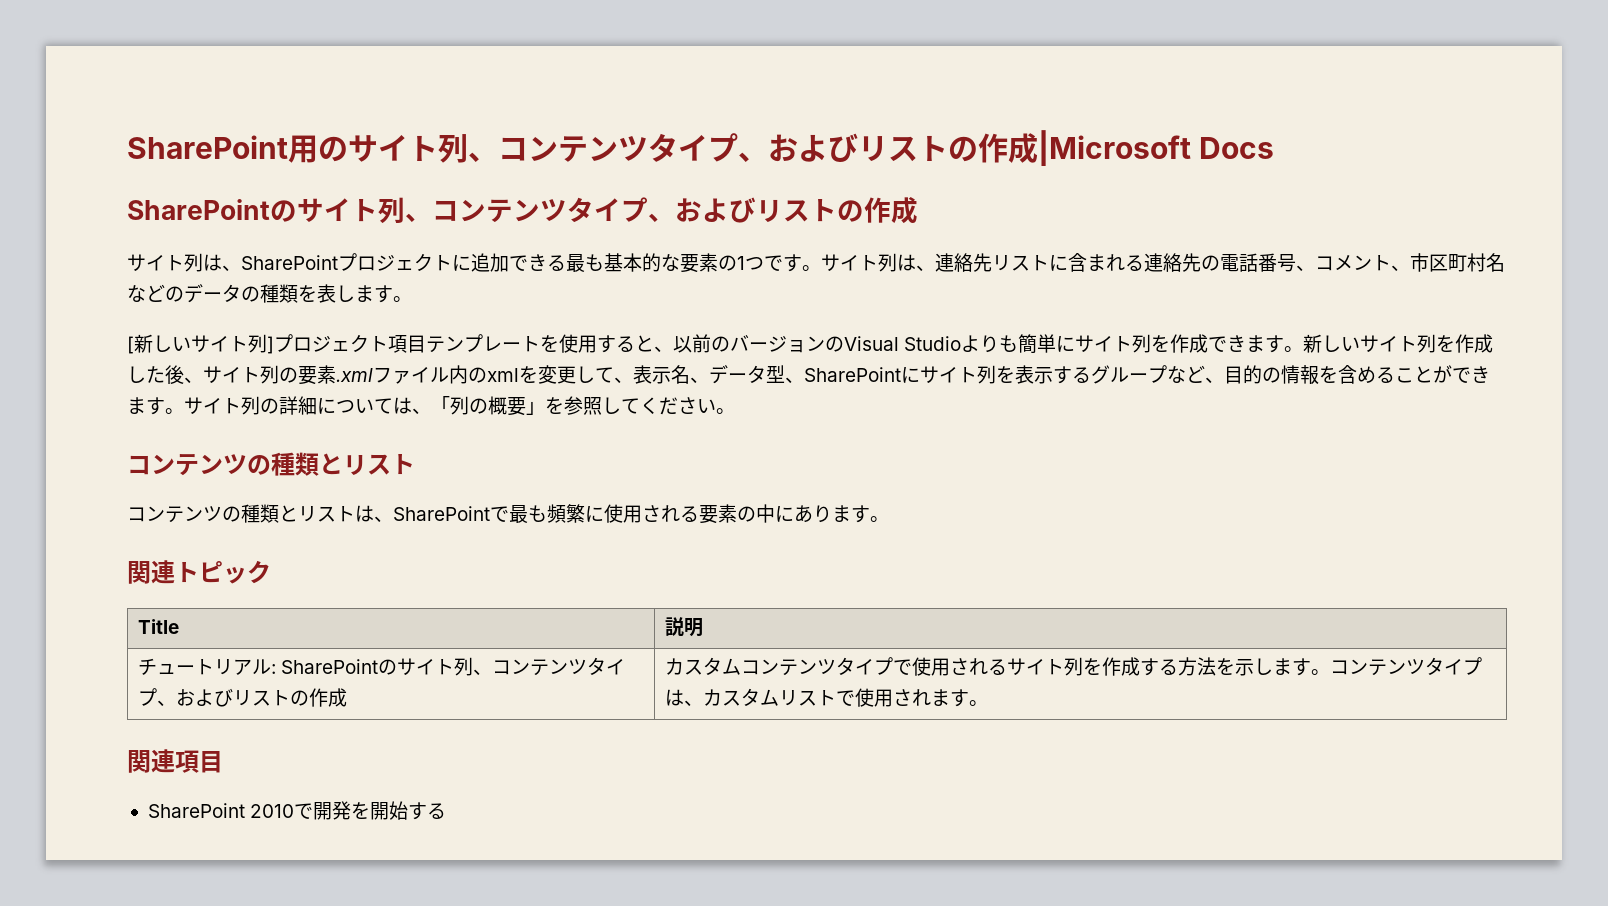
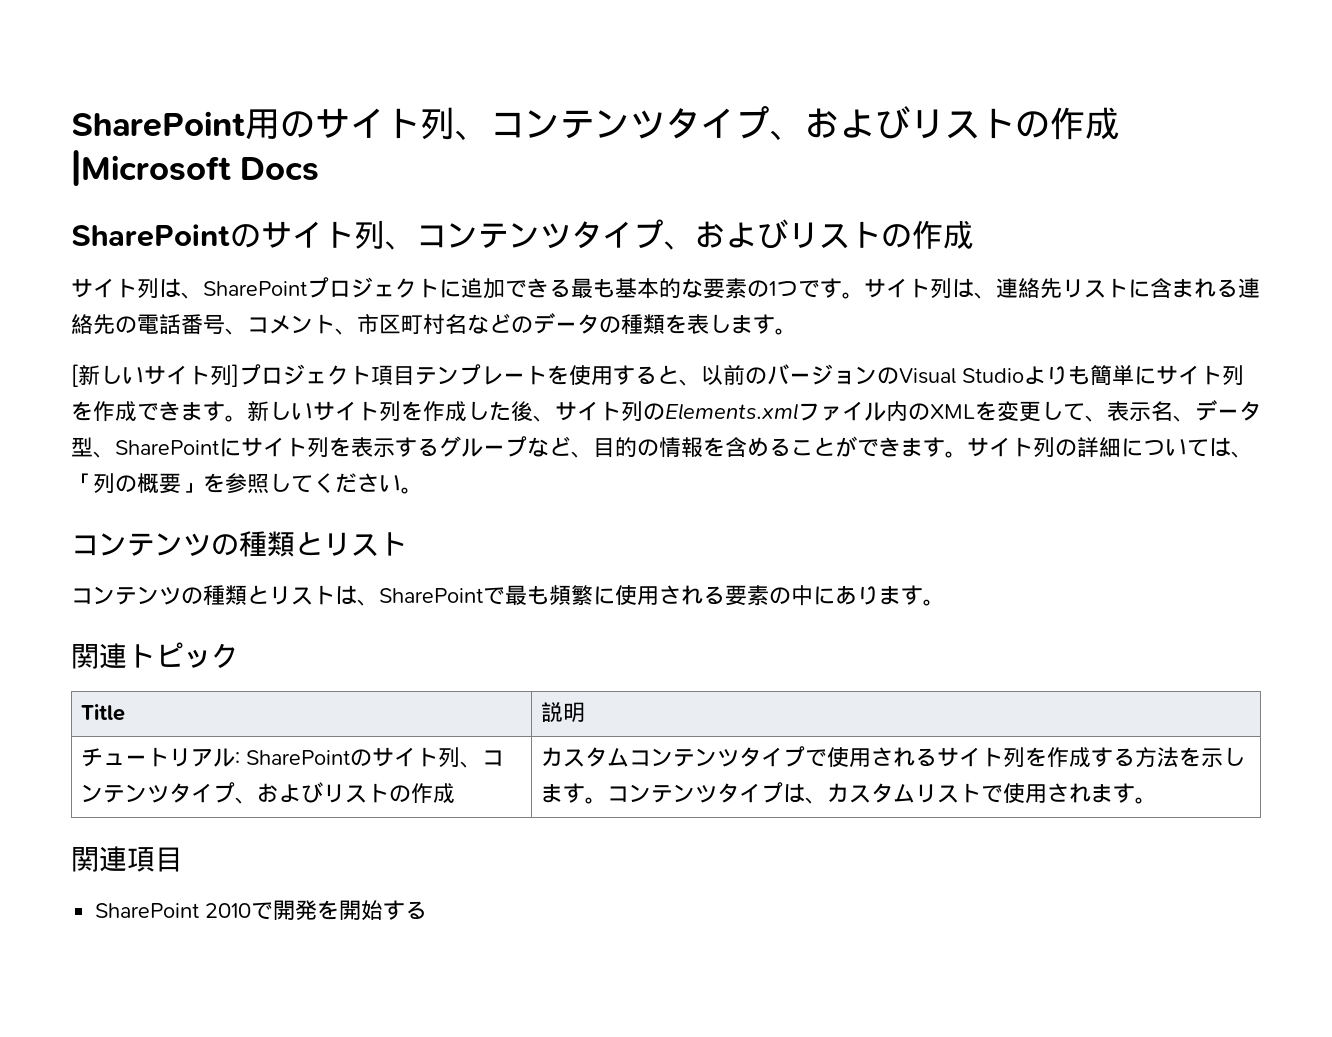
[298,365,373,385] 要素.xml -> [665,403,798,420] Elements.xml
[487,368,519,382] xml -> [930,404,975,419] XML

